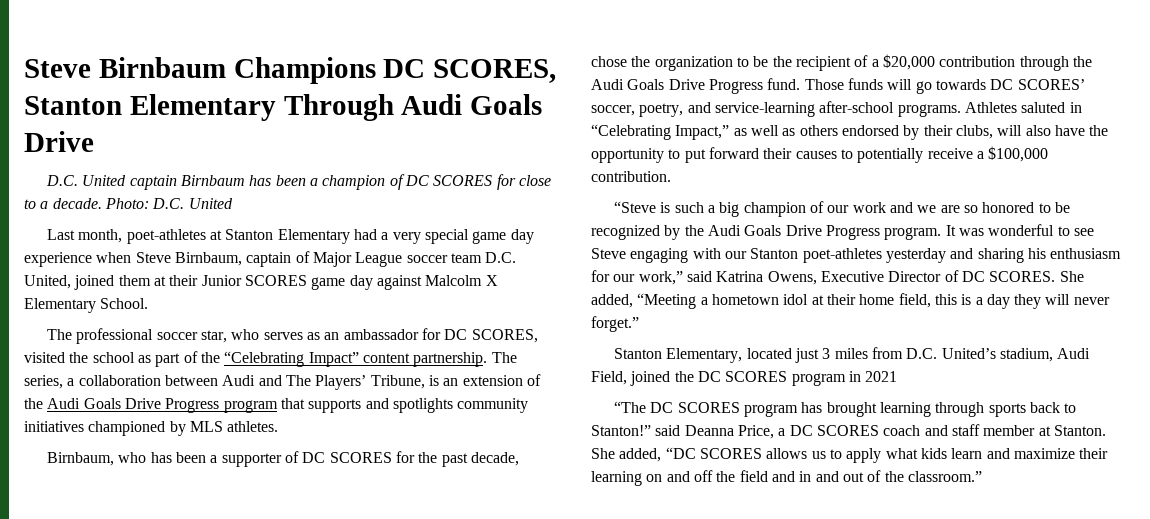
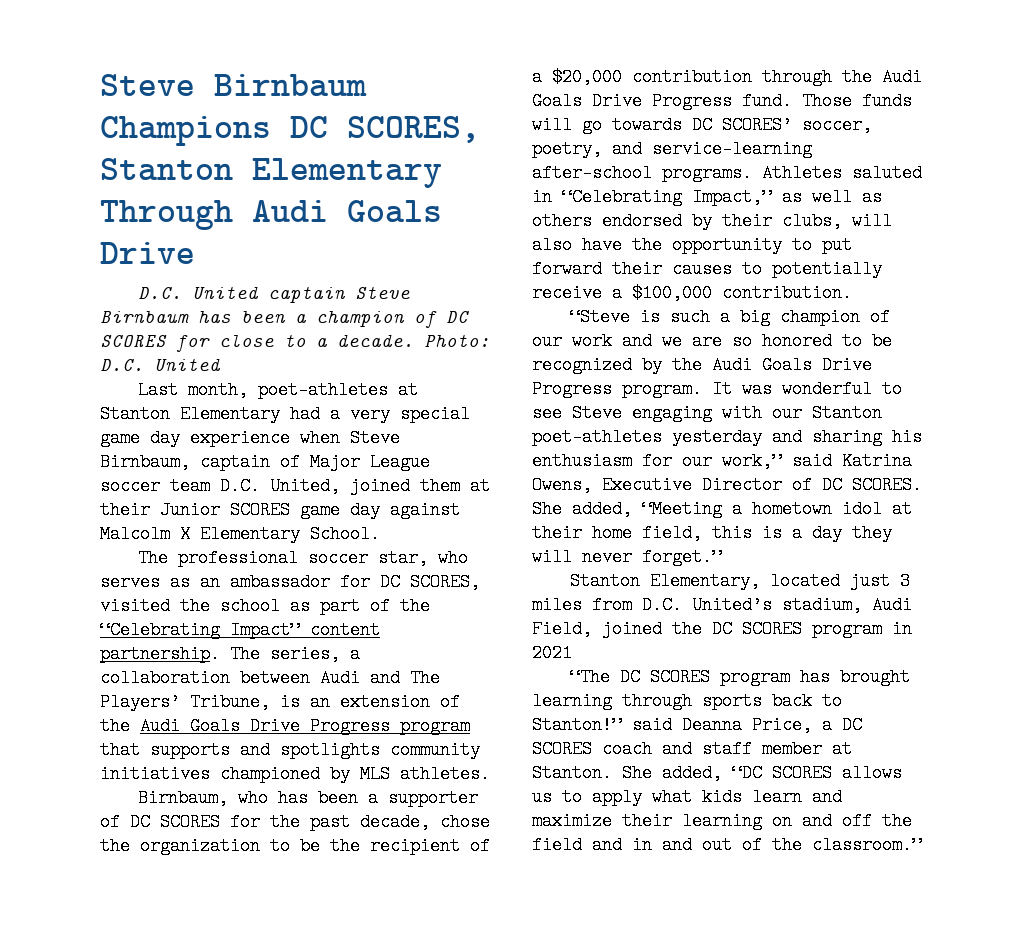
(177, 182) none -> [355,285,411,299] Steve

